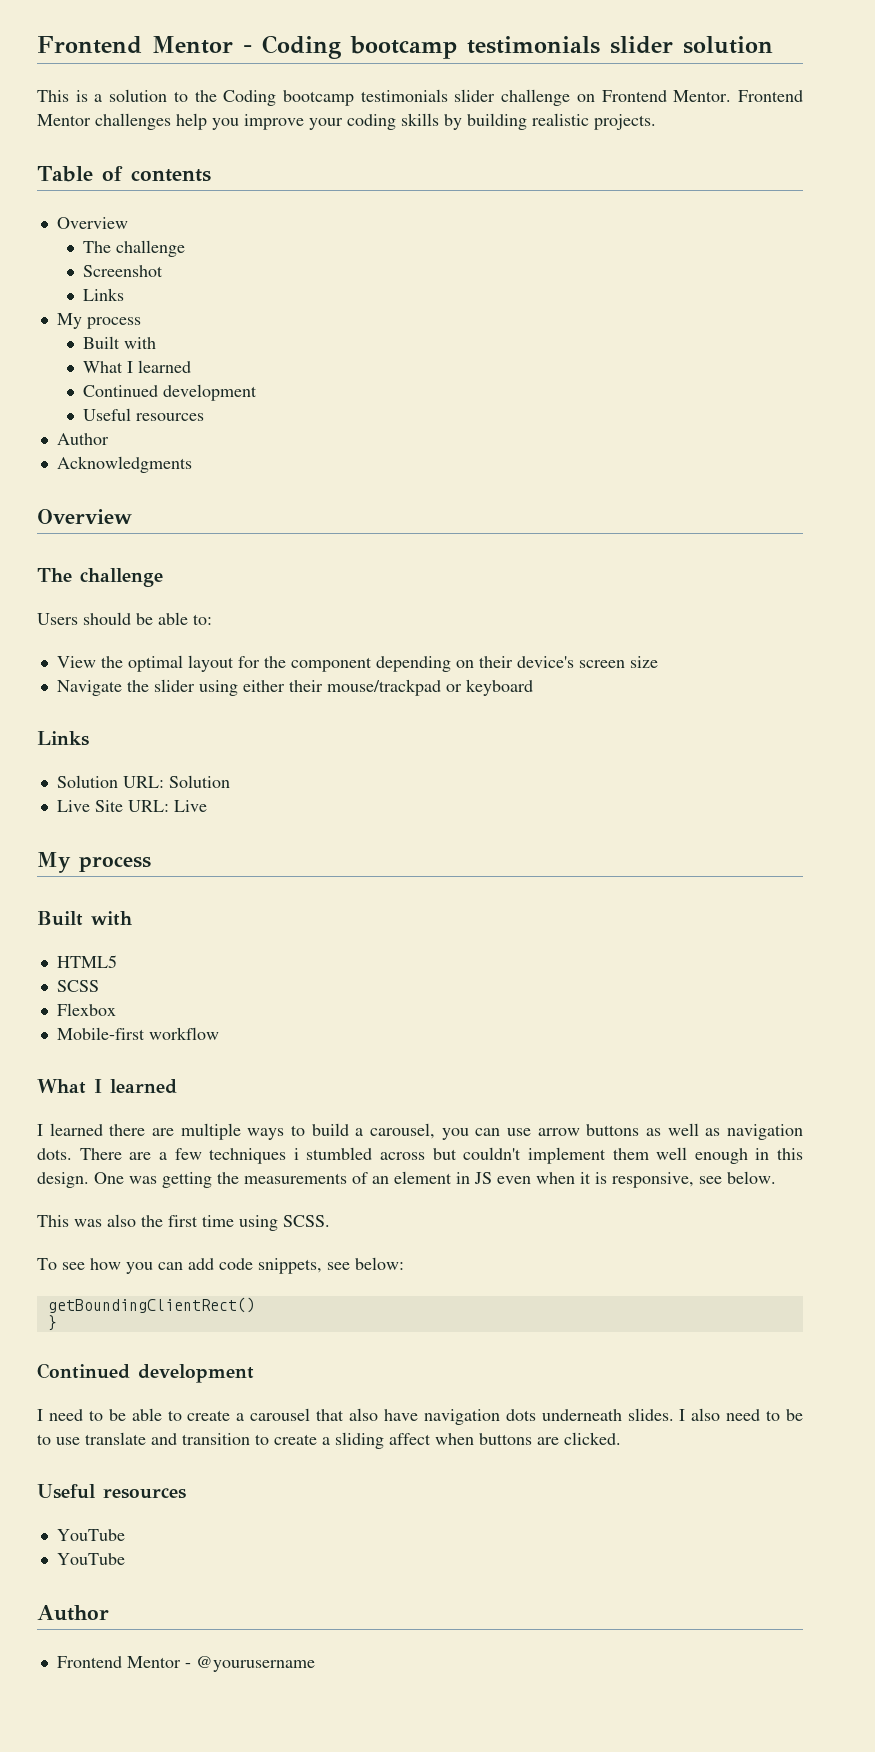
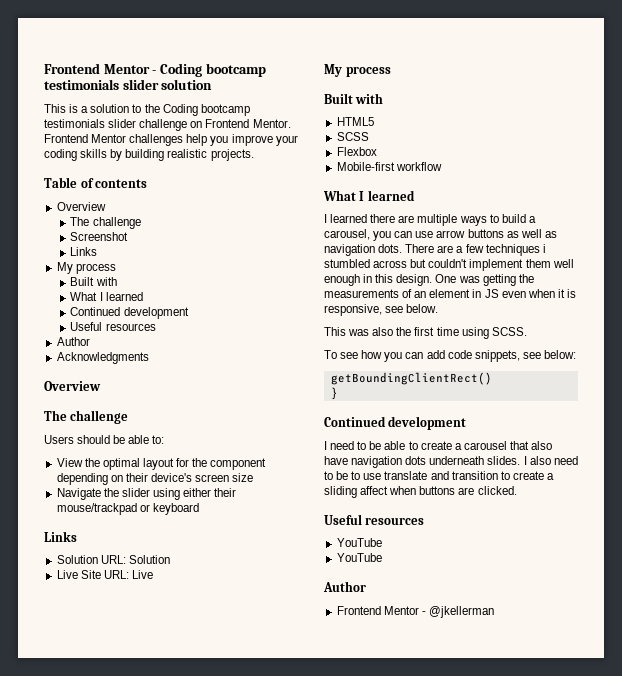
[195,1656,315,1672] @yourusername -> [428,606,494,618] @jkellerman

